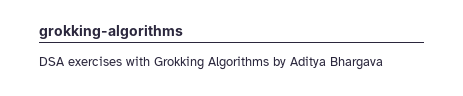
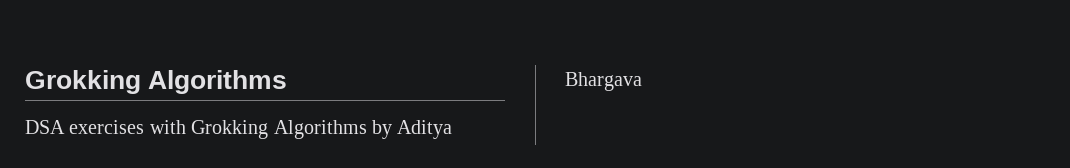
[39,24,183,39] grokking-algorithms -> [25,70,288,94] Grokking Algorithms

